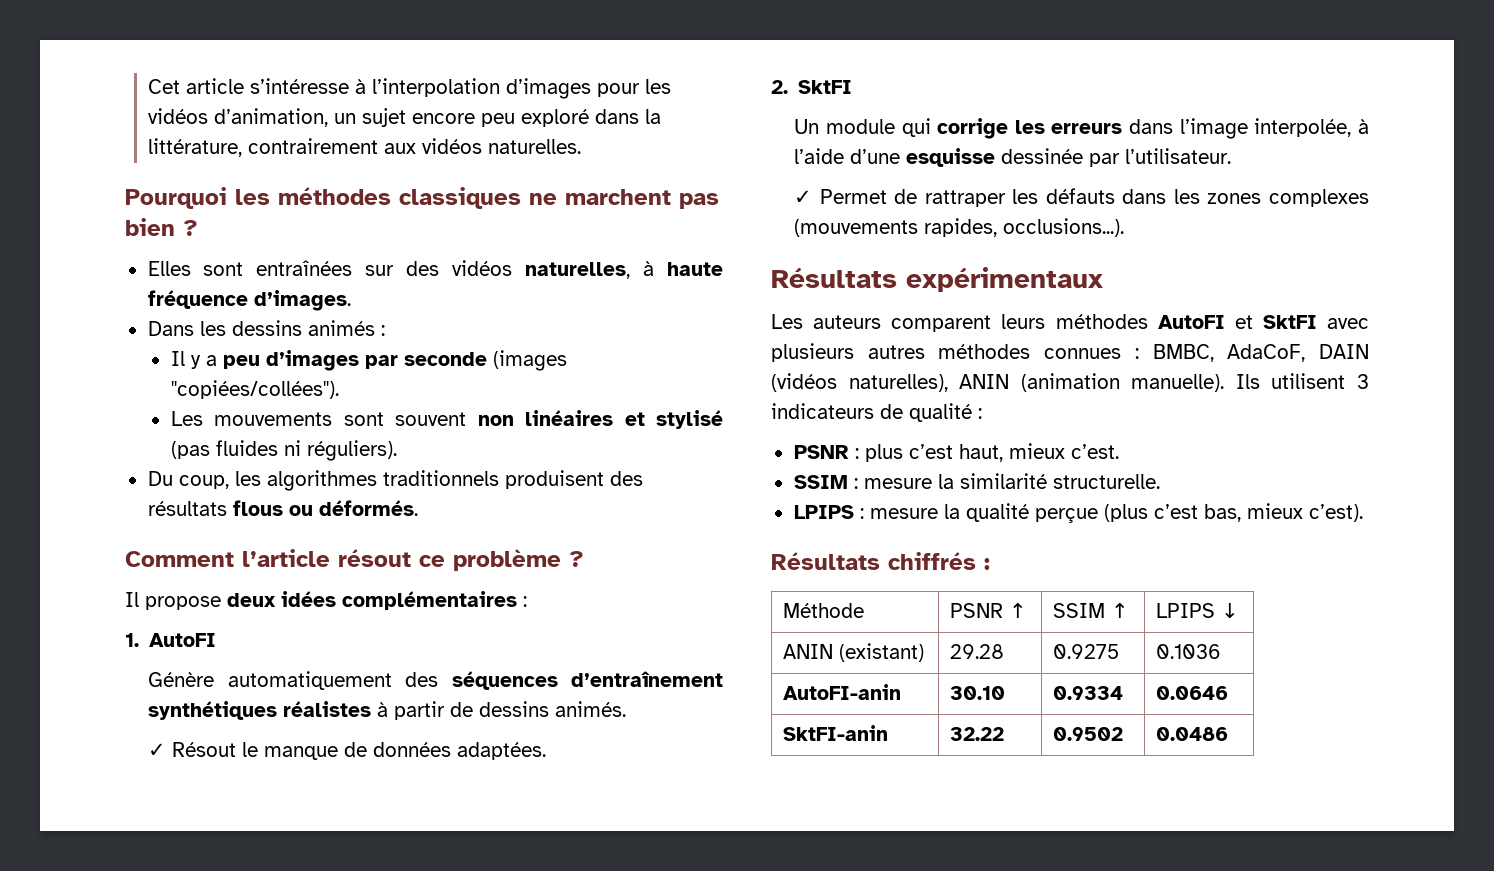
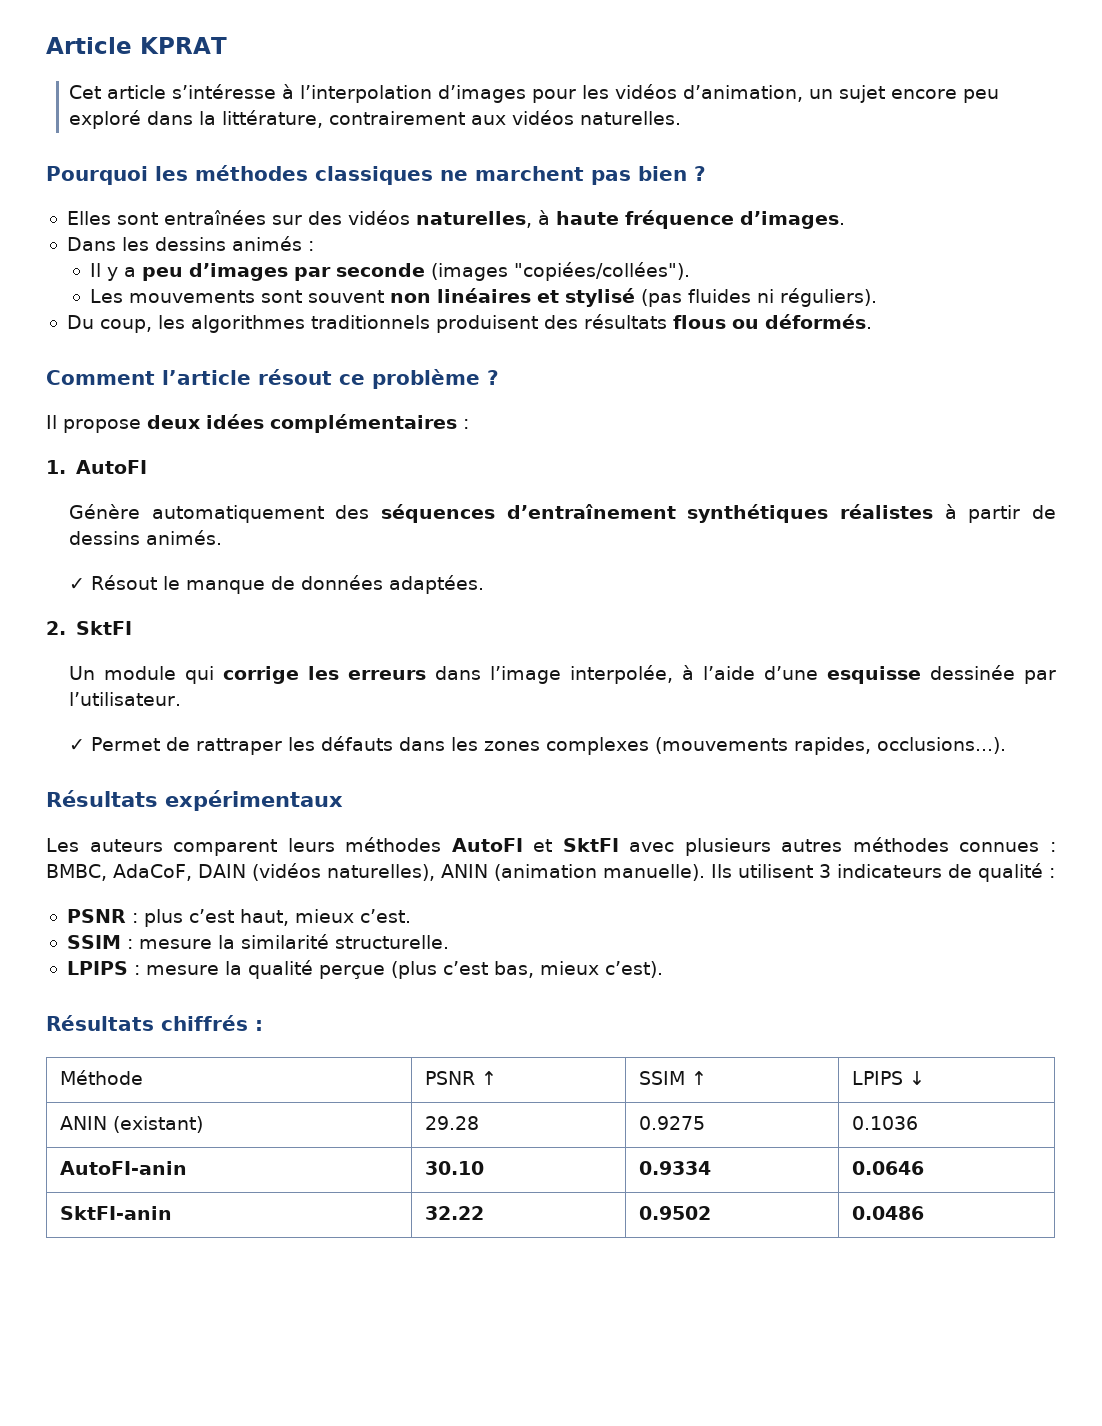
(148, 86) none -> [46,37,227,54] Article KPRAT //

